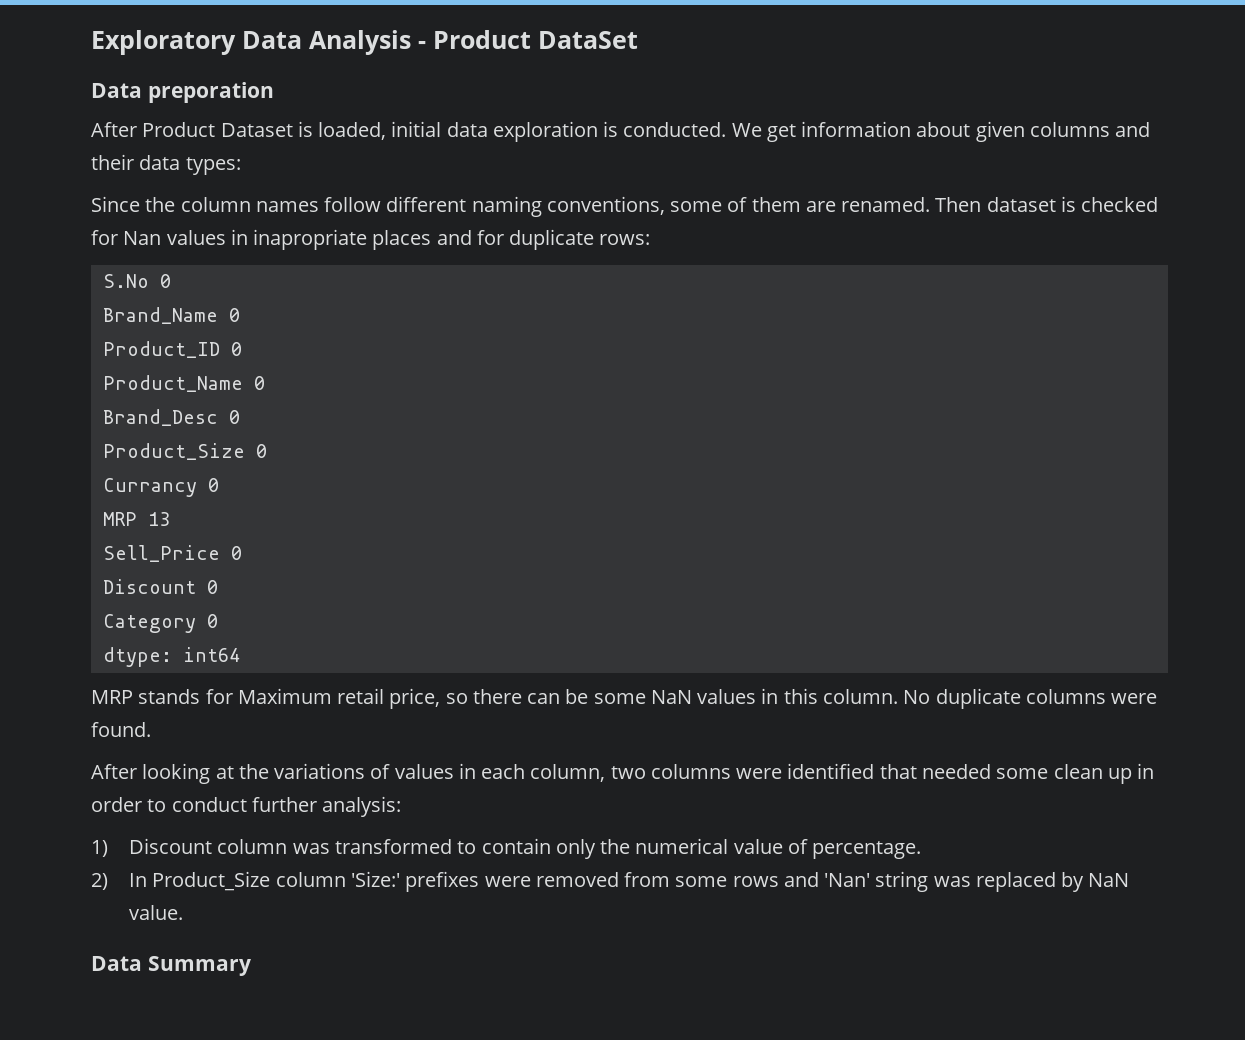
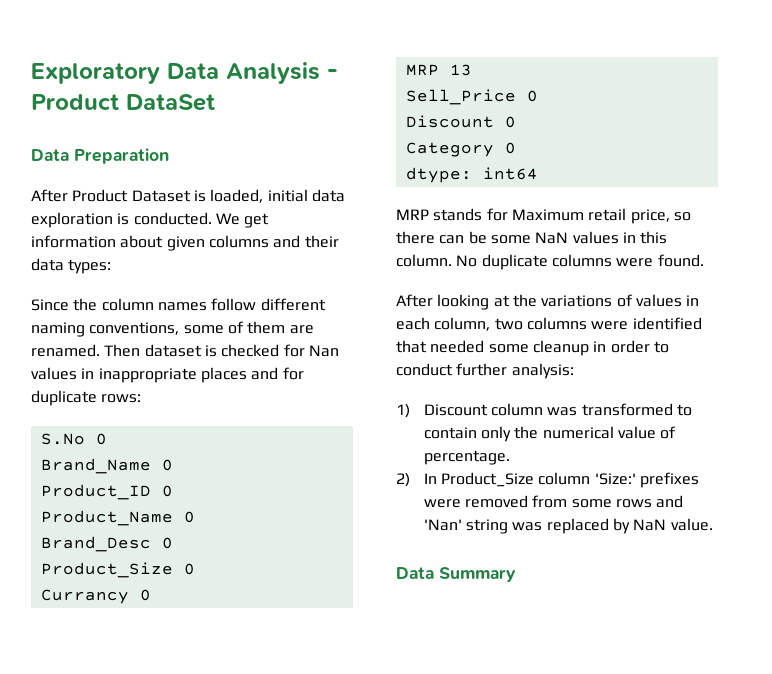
[147,82,274,103] preporation -> [74,148,169,164] Preparation
[253,229,368,250] inapropriate -> [98,368,197,383] inappropriate
[1053,764,1132,784] clean up -> [532,340,589,356] cleanup

